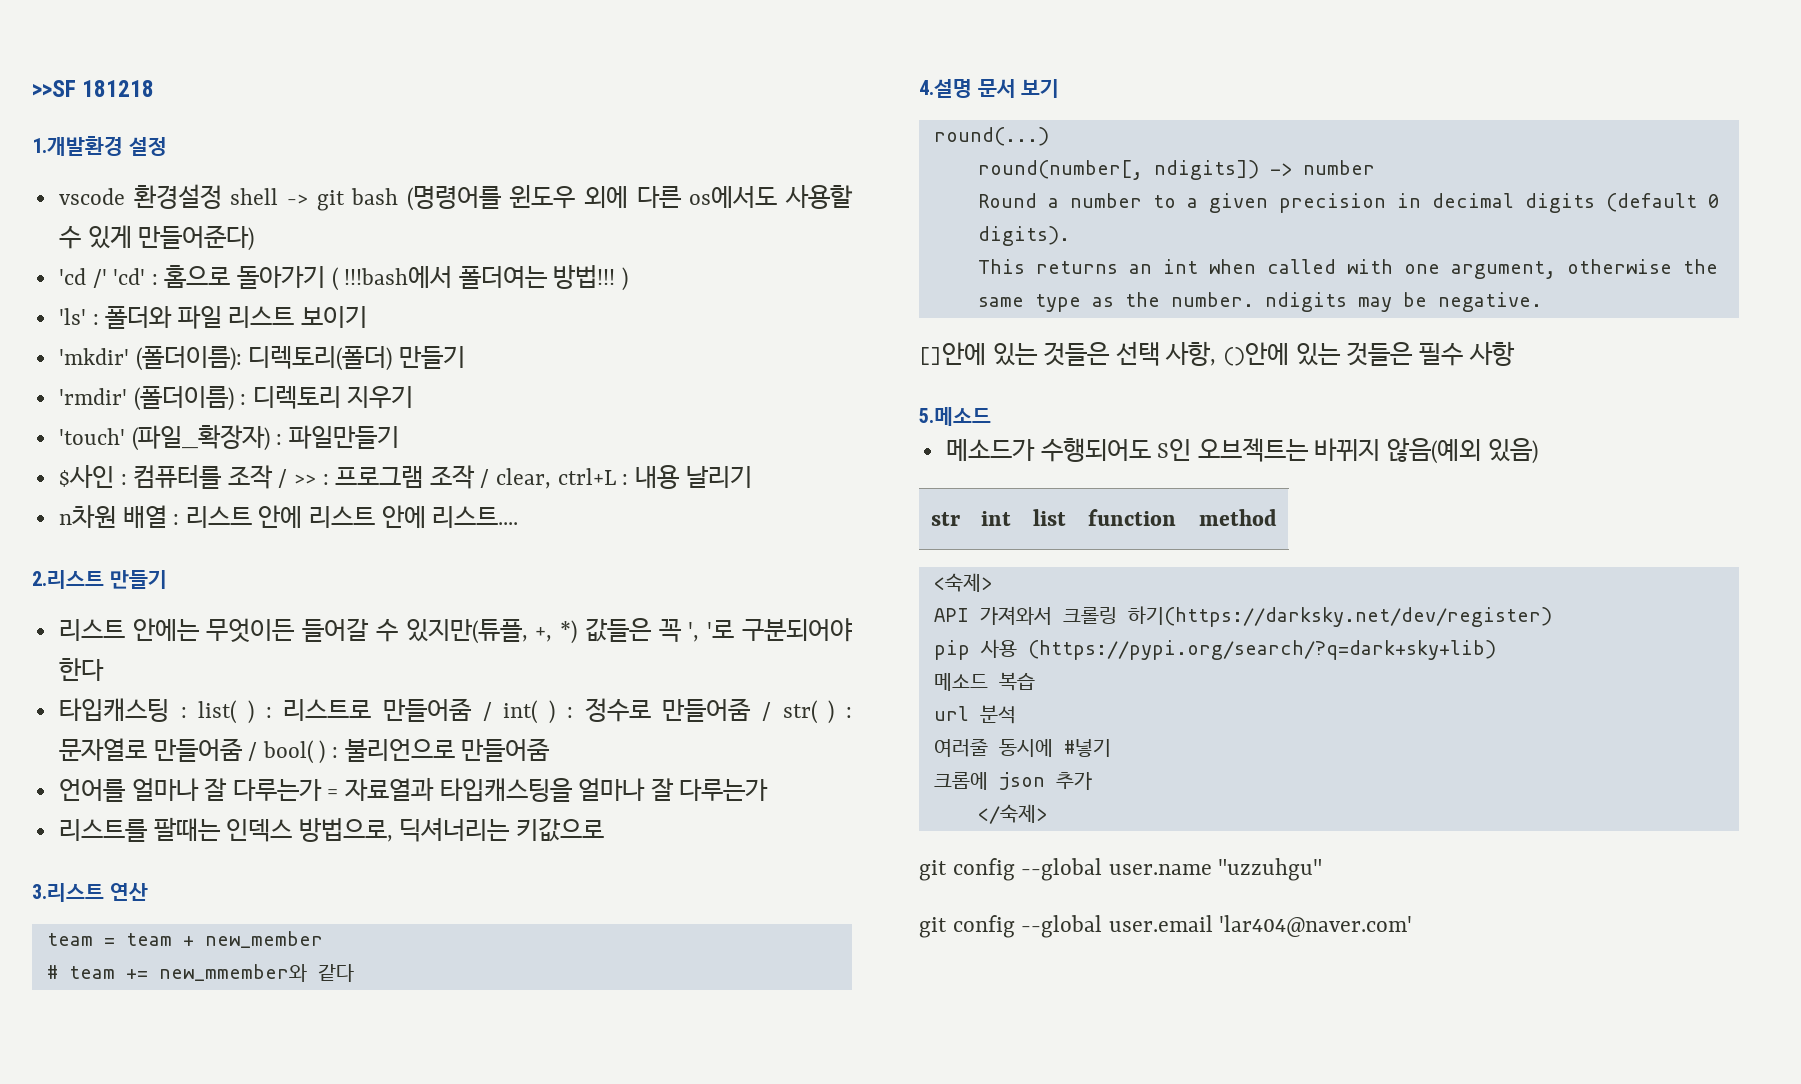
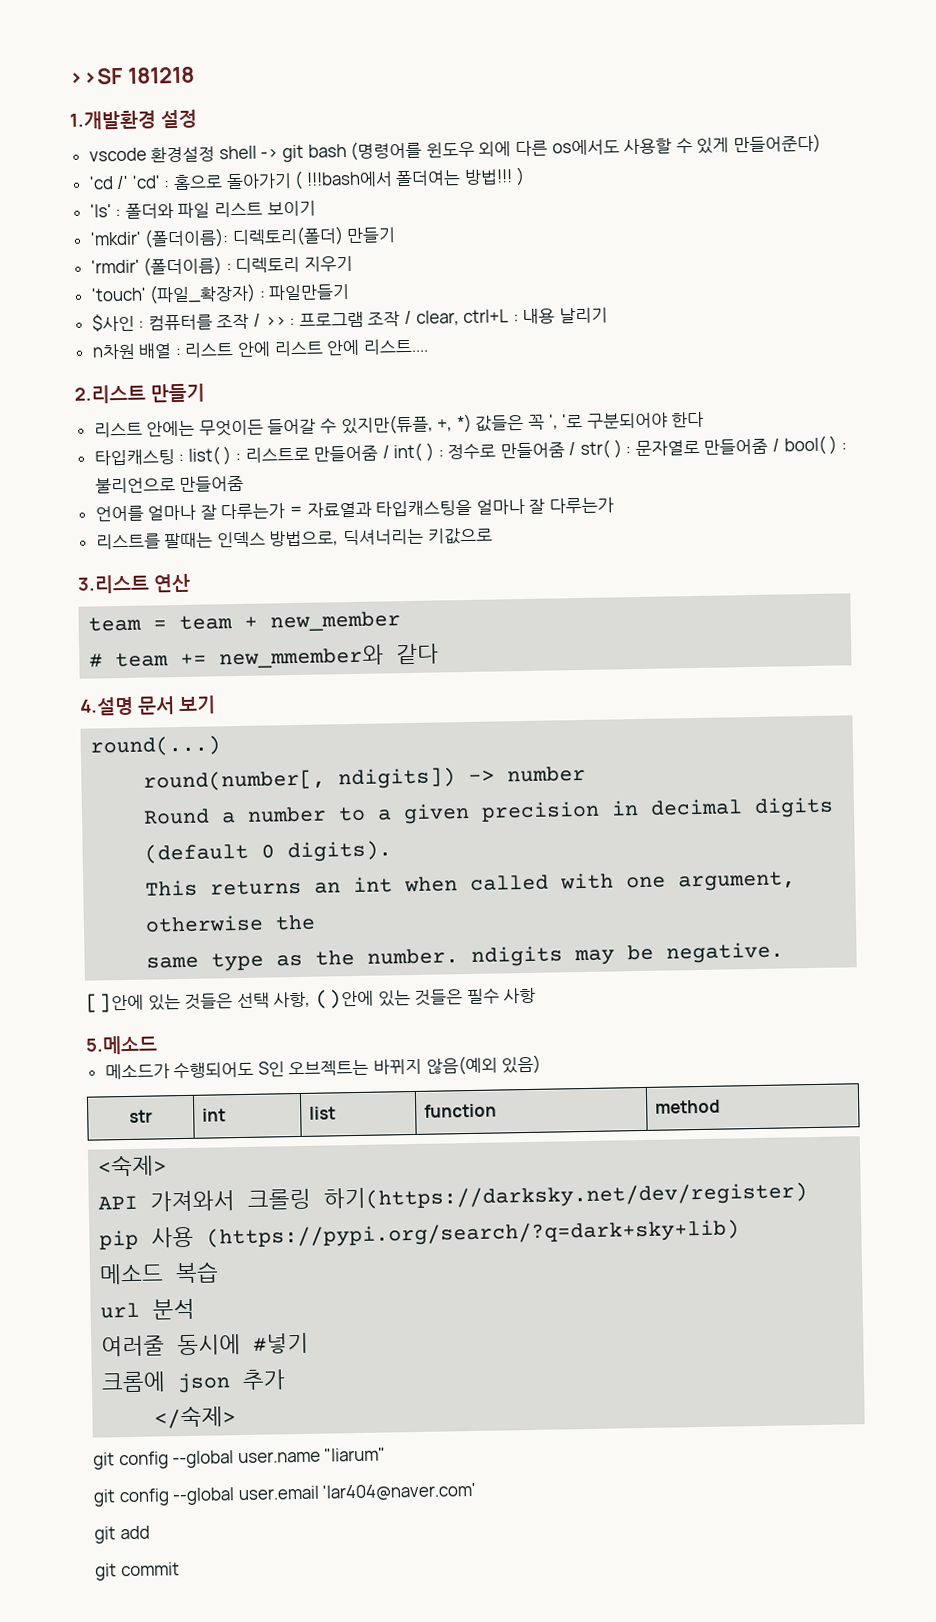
[1218,858,1323,881] "uzzuhgu" -> [324,1447,387,1462] "liarum"
(1413, 926) none -> [94,1525,150,1544] [95,1562,180,1581] // git add // git commit

